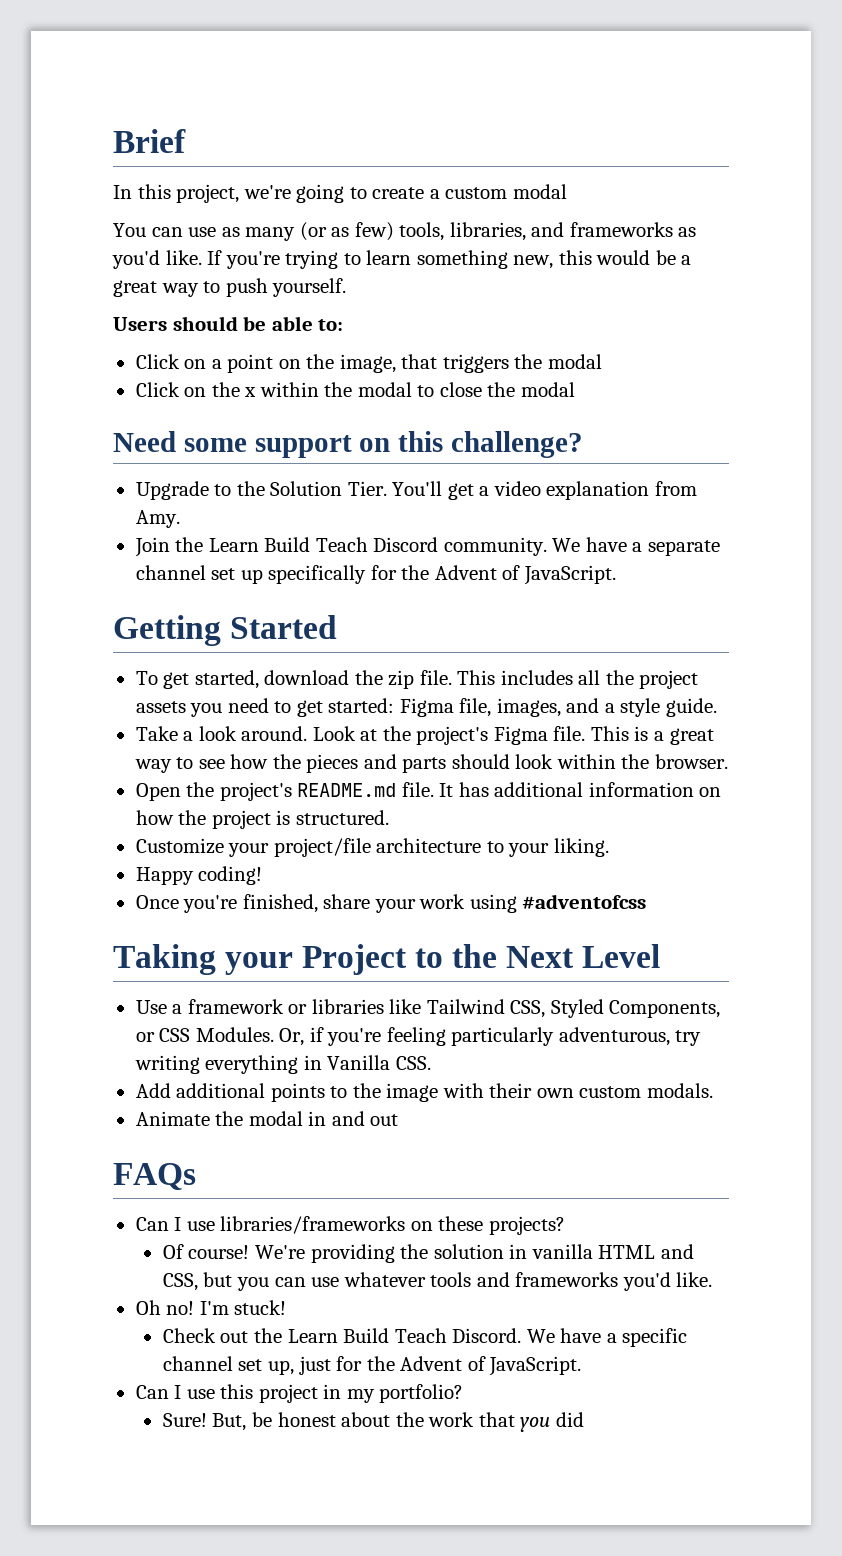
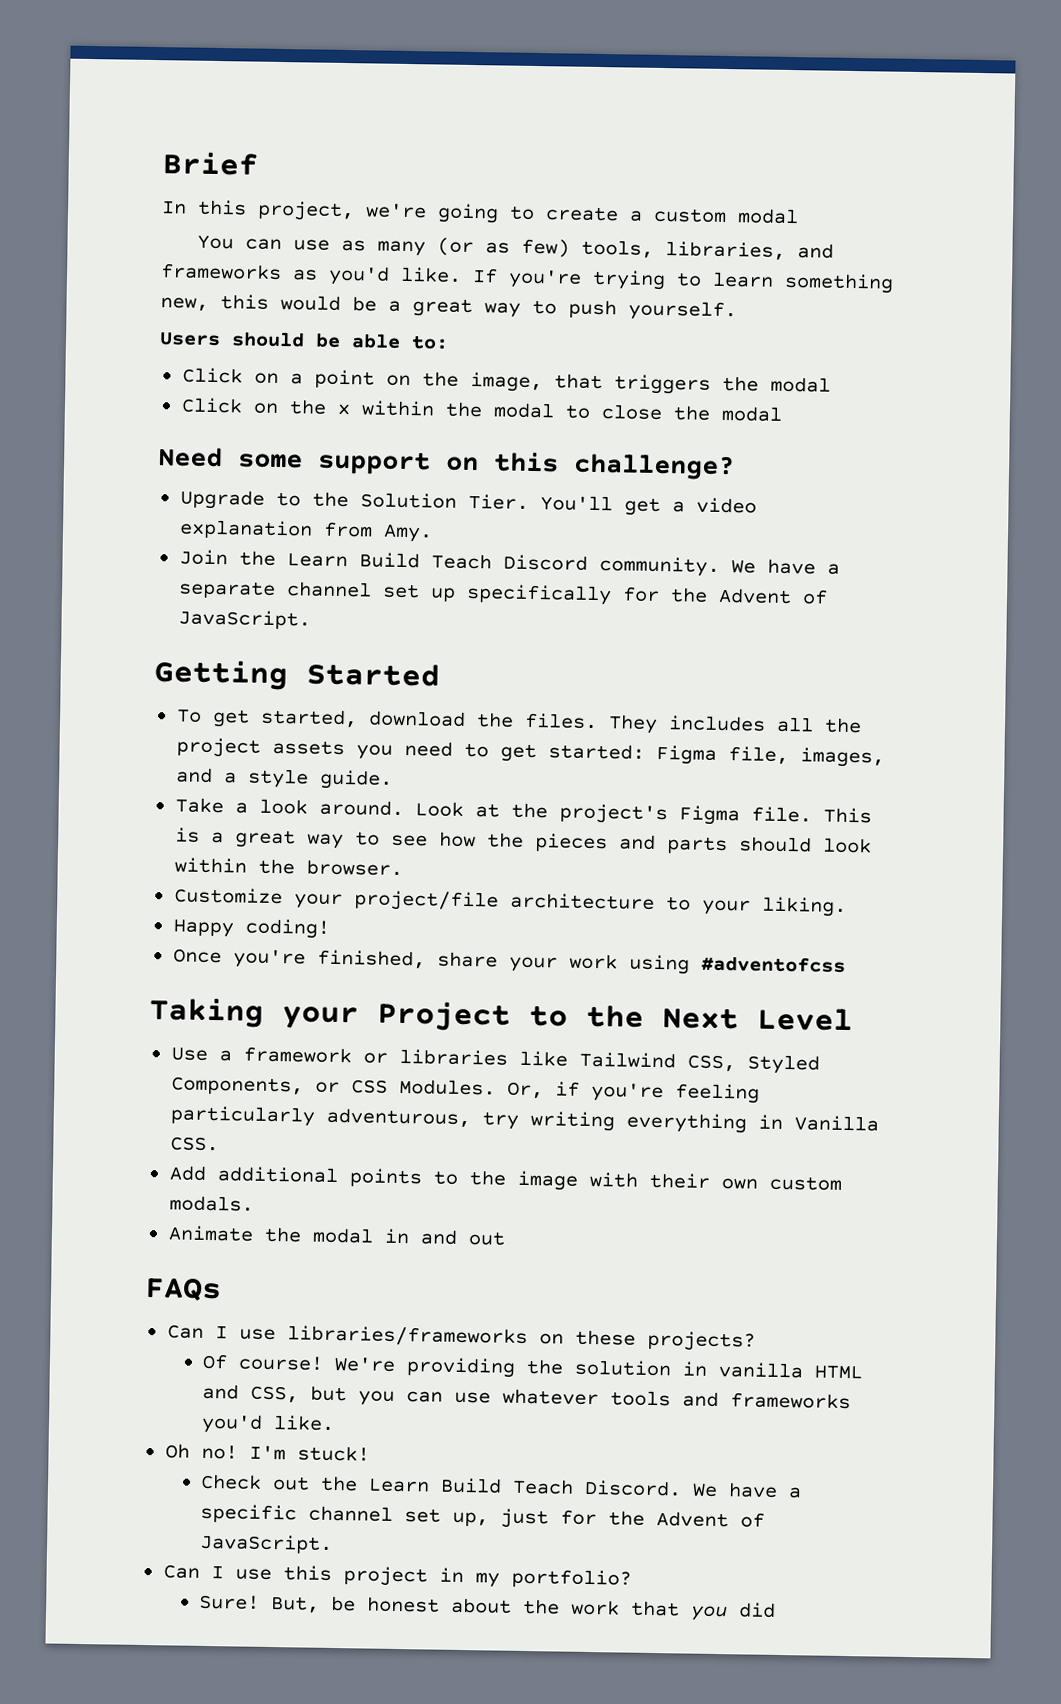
[388,670,496,689] zip file. This -> [523,712,658,734] files. They
[135,782,722,801] [135,810,389,829] // Open the project's README.md file. It has additional information on how the project is structured. -> (403, 867) none

